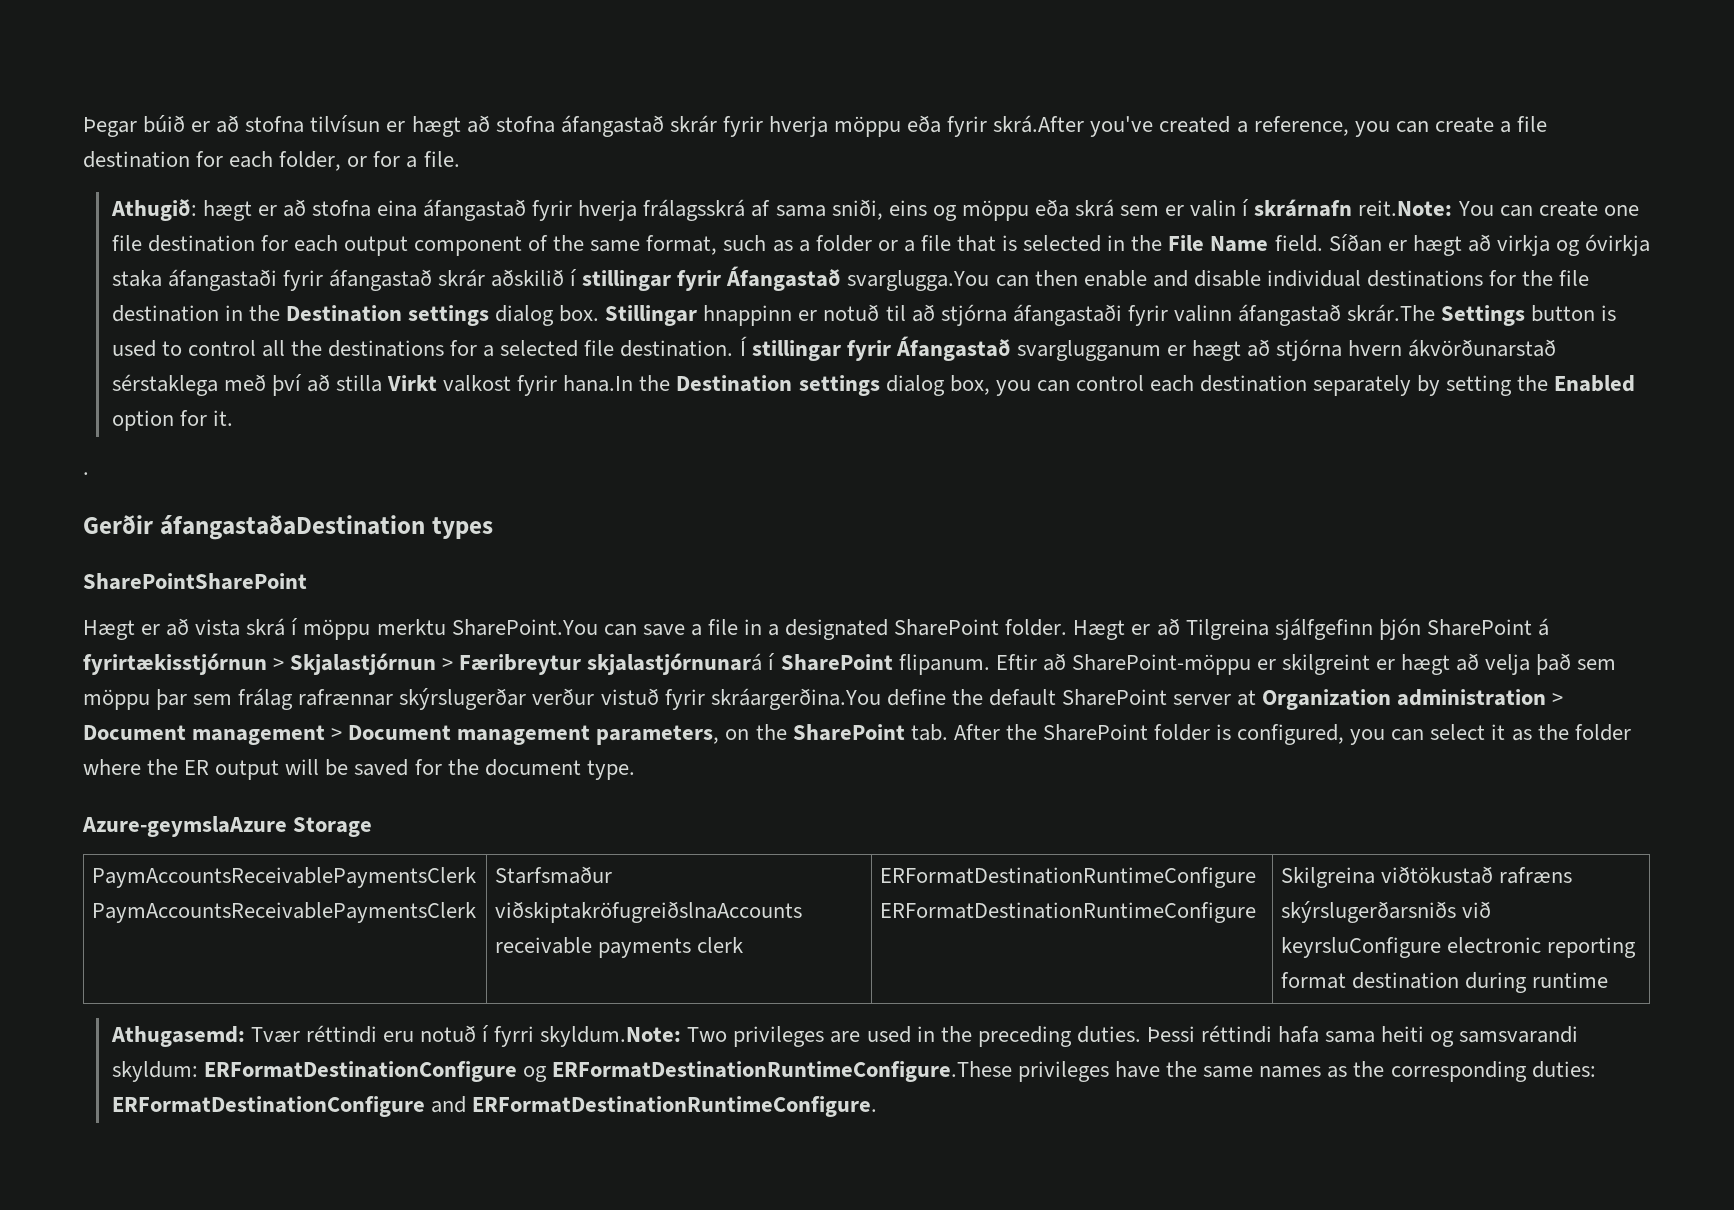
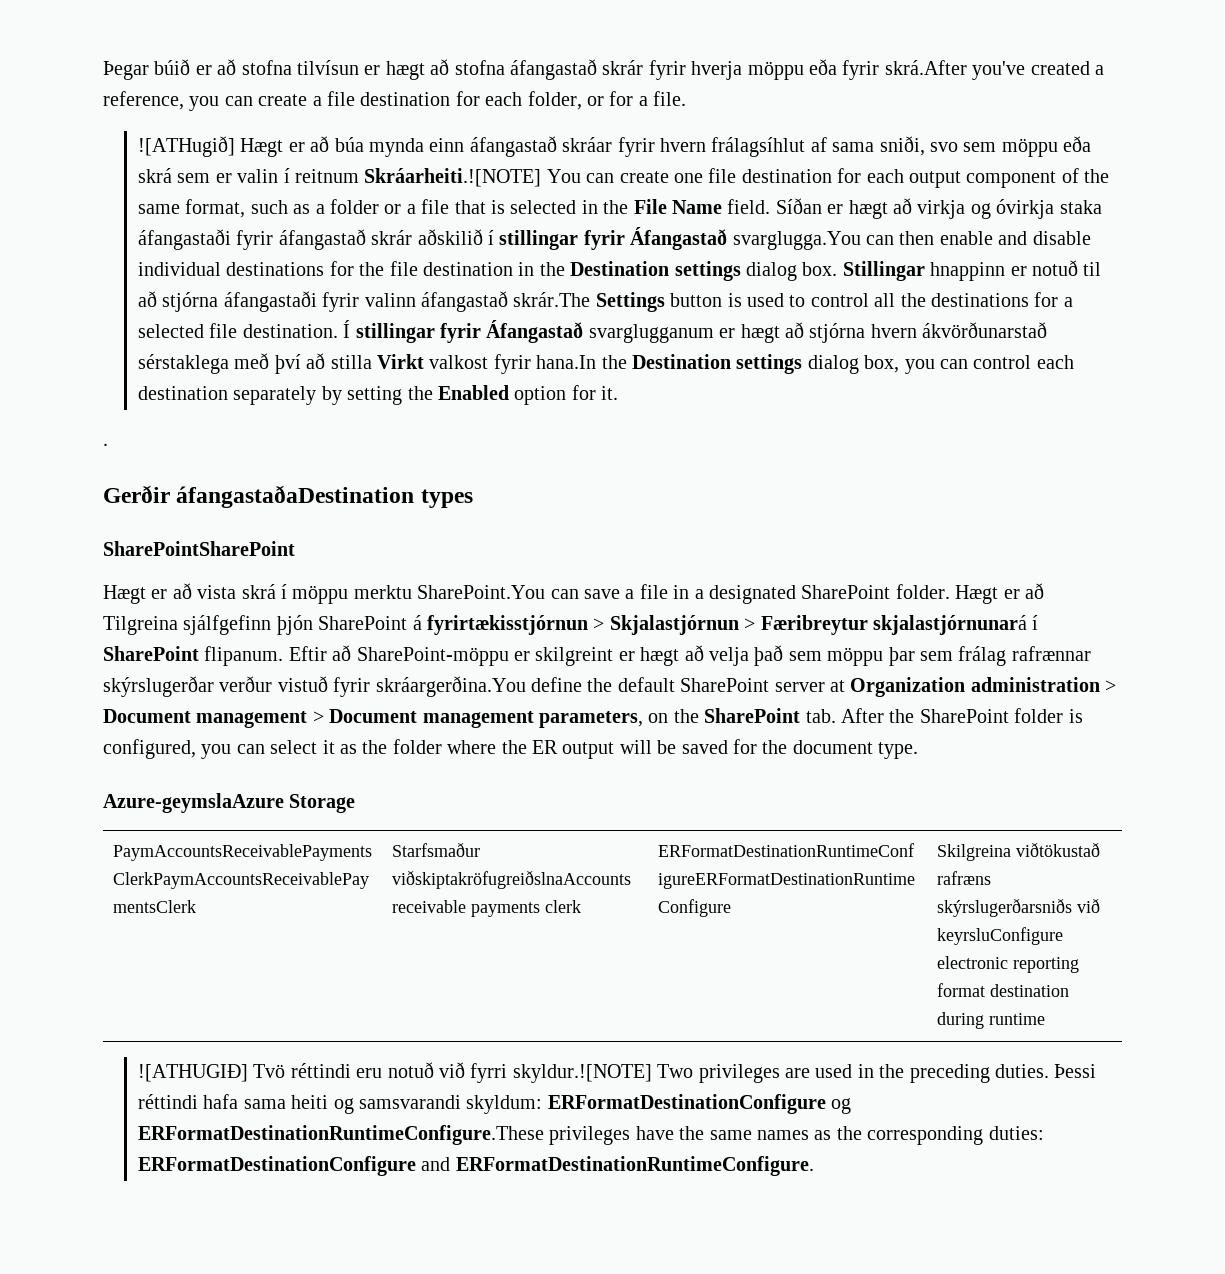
[110,199,746,221] Athugið: hægt er að stofna eina áfangastað fyrir hverja frálagsskrá -> [138,136,806,157] ![ATHugið] Hægt er að búa mynda einn áfangastað skráar fyrir hvern frálagsíhlut
[888,200,957,221] eins og -> [930,142,997,152] svo sem
[1254,199,1453,217] skrárnafn reit.Note: -> [295,168,542,187] reitnum Skráarheiti.![NOTE]
[110,1026,300,1047] Athugasemd: Tvær -> [138,1064,286,1082] ![ATHUGIÐ] Tvö
[482,1025,682,1047] í fyrri skyldum.Note: -> [439,1062,652,1083] við fyrri skyldur.![NOTE]

